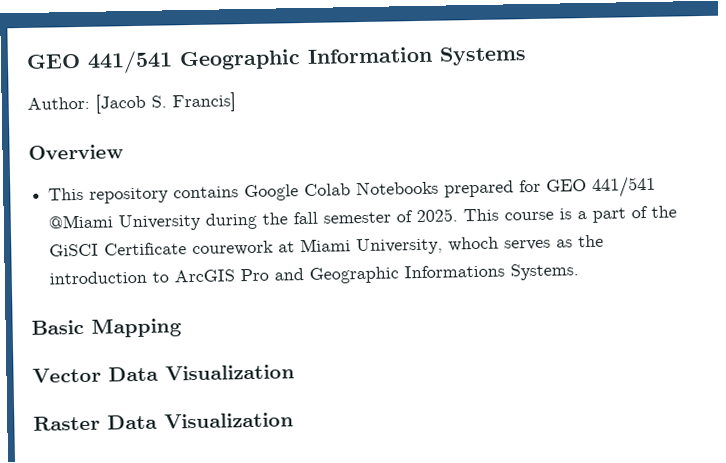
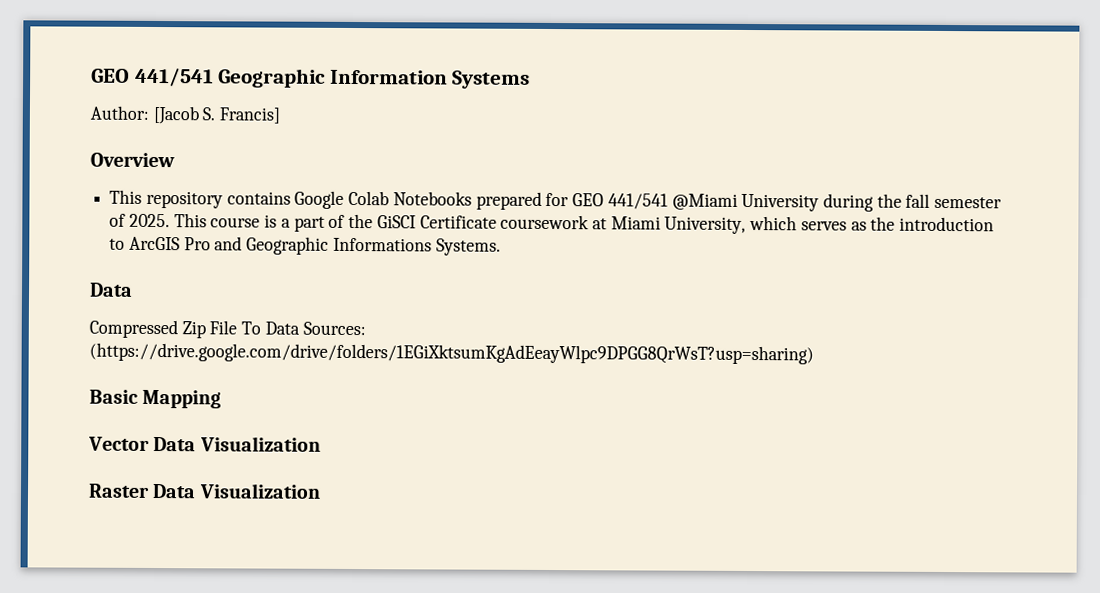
[192,240,275,257] courework -> [500,214,590,230] coursework
[448,236,500,252] whoch -> [749,216,798,231] which
(580, 272) none -> [89,282,133,297] [89,319,366,339] [89,342,814,365] // Data // Compressed Zip File To Data Sources: (https://drive.google.com/drive/folders/1EGiXktsumKgAdEeayWlpc9DPGG8QrWsT?usp=sharing)

